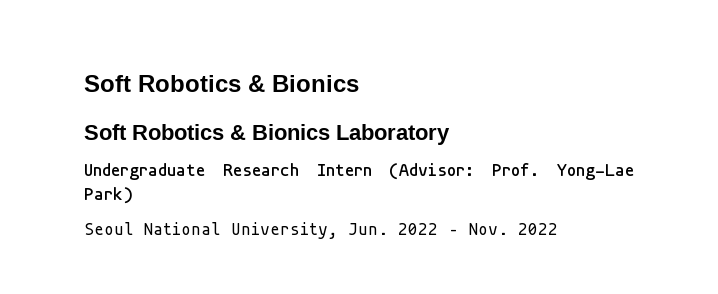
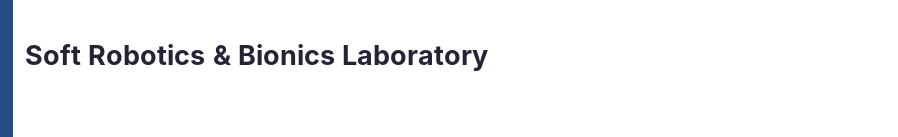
[84,75,359,92] [84,124,450,145] [84,163,634,180] [84,187,133,204] [84,222,558,239] Soft Robotics & Bionics // Soft Robotics & Bionics Laboratory // Undergraduate Research Intern (Advisor: Prof. Yong-Lae Park) // Seoul National University, Jun. 2022 – Nov. 2022 -> [25,44,489,71] Soft Robotics & Bionics Laboratory

